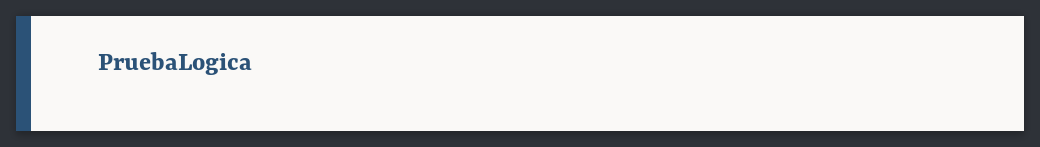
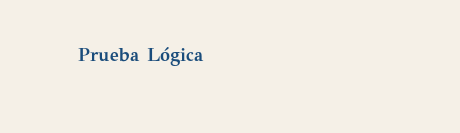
[98,52,252,75] PruebaLogica -> [78,47,204,66] Prueba Lógica

